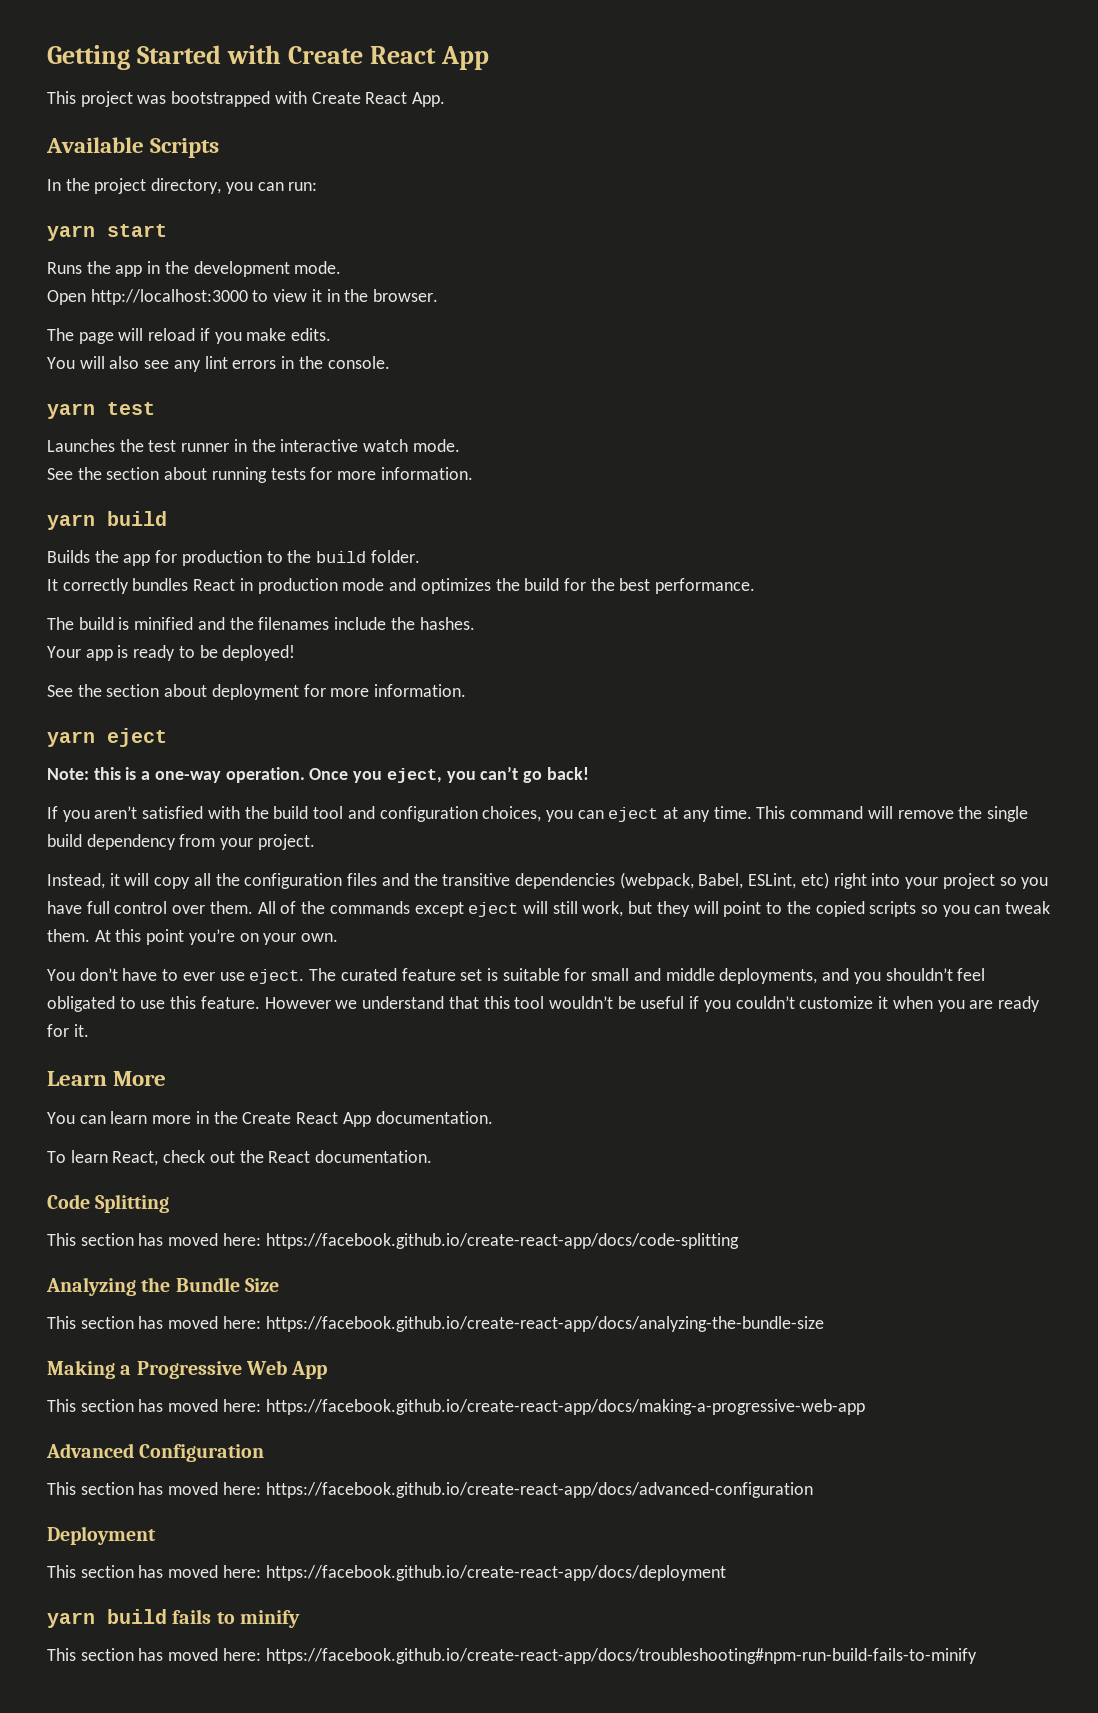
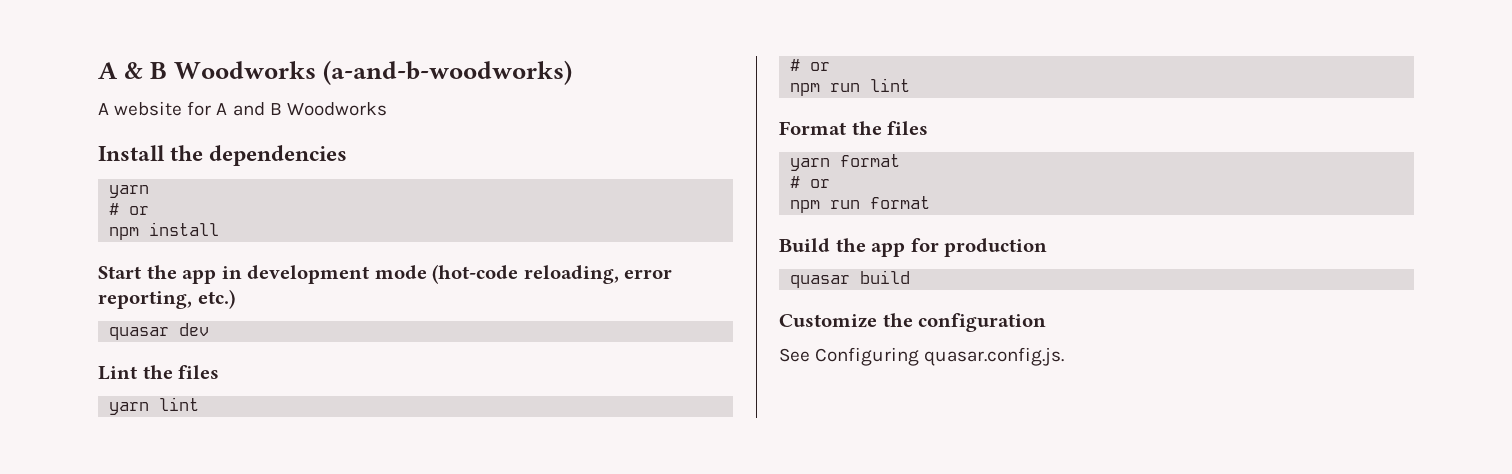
[47,45,490,70] [47,91,446,107] [46,137,220,158] [47,178,318,194] [47,224,167,241] [47,261,342,277] [47,289,439,305] [47,328,332,344] [47,356,390,372] [47,402,155,419] [47,439,460,452] [47,467,473,483] [47,511,167,530] [47,550,420,566] [47,578,756,594] [47,617,475,630] [47,645,296,661] [47,684,467,700] [47,728,167,747] [47,766,589,783] [47,806,1028,822] [47,834,315,850] [47,872,1049,889] [47,901,1051,917] [47,929,339,945] [47,968,986,984] [47,996,1040,1012] [47,1024,89,1037] [47,1071,167,1086] [47,1111,493,1127] [47,1150,433,1166] [47,1194,170,1213] [47,1233,739,1249] [46,1277,279,1296] [47,1316,824,1332] [47,1360,328,1379] [47,1399,865,1415] [46,1443,265,1462] [47,1482,813,1498] [47,1526,156,1545] [47,1565,726,1581] [47,1609,300,1628] [47,1648,977,1664] Getting Started with Create React App // This project was bootstrapped with Create React App. // Available Scripts // In the project directory, you can run: // yarn start // Runs the app in the development mode. // Open http://localhost:3000 to view it in the browser. // The page will reload if you make edits. // You will also see any lint errors in the console. // yarn test // Launches the test runner in the interactive watch mode. // See the section about running tests for more information. // yarn build // Builds the app for production to the build folder. // It correctly bundles React in production mode and optimizes the build for the best performance. // The build is minified and the filenames include the hashes. // Your app is ready to be deployed! // See the section about deployment for more information. // yarn eject // Note: this is a one-way operation. Once you eject, you can’t go back! // If you aren’t satisfied with the build tool and configuration choices, you can eject at any time. This command will remove the single build dependency from your project. // Instead, it will copy all the configuration files and the transitive dependencies (webpack, Babel, ESLint, etc) right into your project so you have full control over them. All of the commands except eject will still work, but they will point to the copied scripts so you can tweak them. At this point you’re on your own. // You don’t have to ever use eject. The curated feature set is suitable for small and middle deployments, and you shouldn’t feel obligated to use this feature. However we understand that this tool wouldn’t be useful if you couldn’t customize it when you are ready for it. // Learn More // You can learn more in the Create React App documentation. // To learn React, check out the React documentation. // Code Splitting // This section has moved here: https://facebook.github.io/create-react-app/docs/code-splitting // Analyzing the Bundle Size // This section has moved here: https://facebook.github.io/create-react-app/docs/analyzing-the-bundle-size // Making a Progressive Web App // This section has moved here: https://facebook.github.io/create-react-app/docs/making-a-progressive-web-app // Advanced Configuration // This section has moved here: https://facebook.github.io/create-react-app/docs/advanced-configuration // Deployment // This section has moved here: https://facebook.github.io/create-react-app/docs/deployment // yarn build fails to minify // This section has moved here: https://facebook.github.io/create-react-app/docs/troubleshooting#npm-run-build-fails-to-minify -> [98,60,573,85] [98,101,387,116] [98,145,348,166] [109,185,150,198] [109,203,150,215] [109,222,220,240] [98,264,673,284] [98,289,235,309] [109,323,210,340] [98,365,220,380] [109,397,200,415] [790,59,831,71] [790,78,911,96] [779,121,929,135] [790,154,901,171] [790,176,831,188] [790,196,931,213] [779,238,1048,257] [790,270,911,288] [779,313,1047,332] [779,347,1065,366] A & B Woodworks (a-and-b-woodworks) // A website for A and B Woodworks // Install the dependencies // yarn // # or // npm install // Start the app in development mode (hot-code reloading, error reporting, etc.) // quasar dev // Lint the files // yarn lint // # or // npm run lint // Format the files // yarn format // # or // npm run format // Build the app for production // quasar build // Customize the configuration // See Configuring quasar.config.js.

